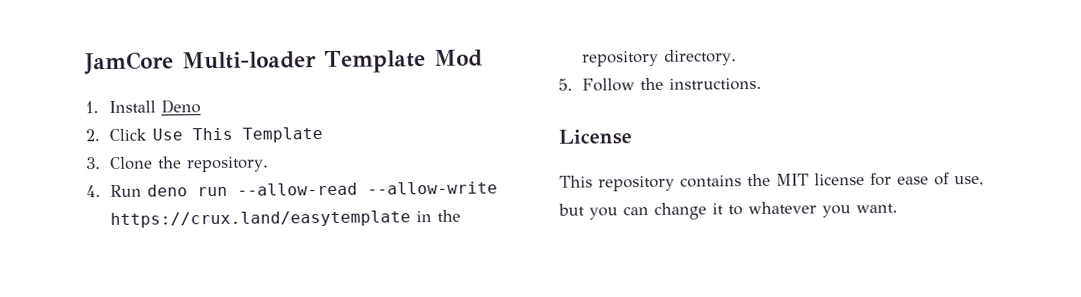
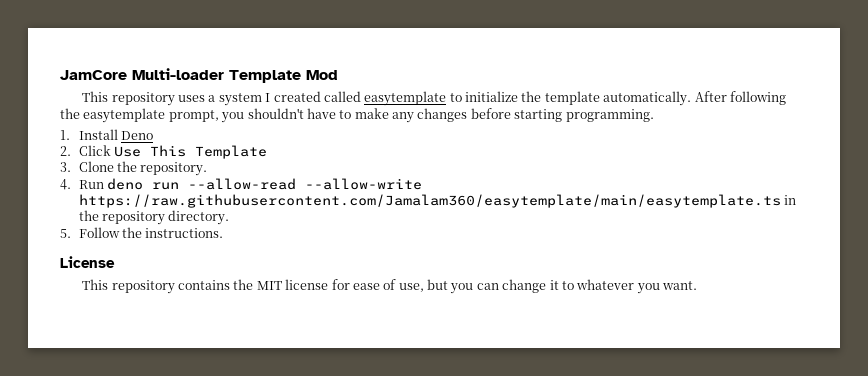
(483, 58) none -> [82,91,786,106] [60,108,654,123] // This repository uses a system I created called easytemplate to initialize the template automatically. After following the easytemplate prompt, you shouldn't have to make any changes before starting programming.
[110,210,412,228] https://crux.land/easytemplate -> [78,194,781,208] https://raw.githubusercontent.com/Jamalam360/easytemplate/main/easytemplate.ts

